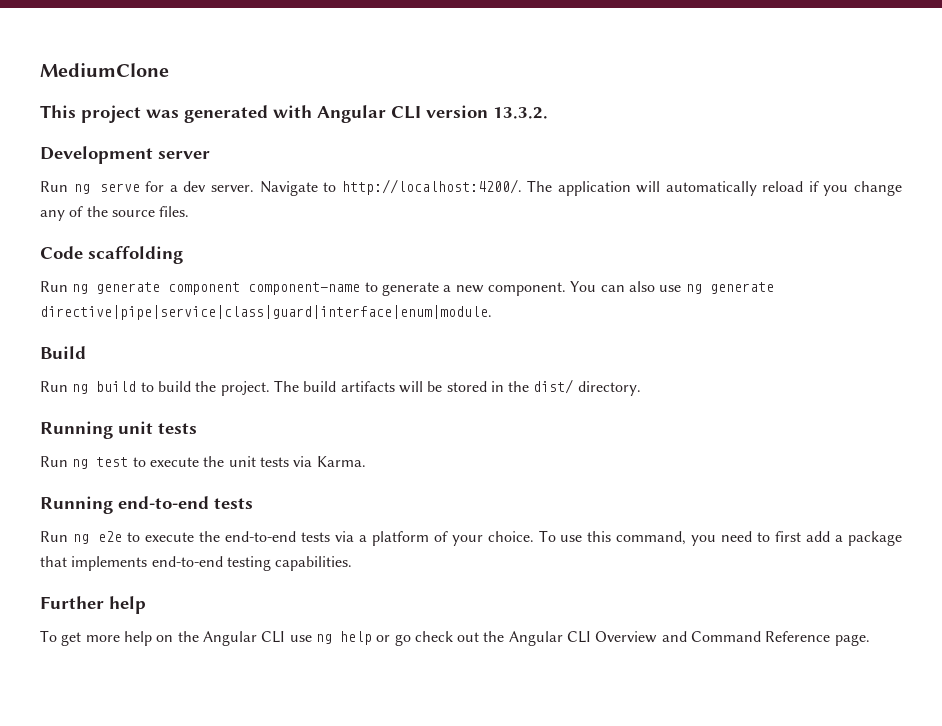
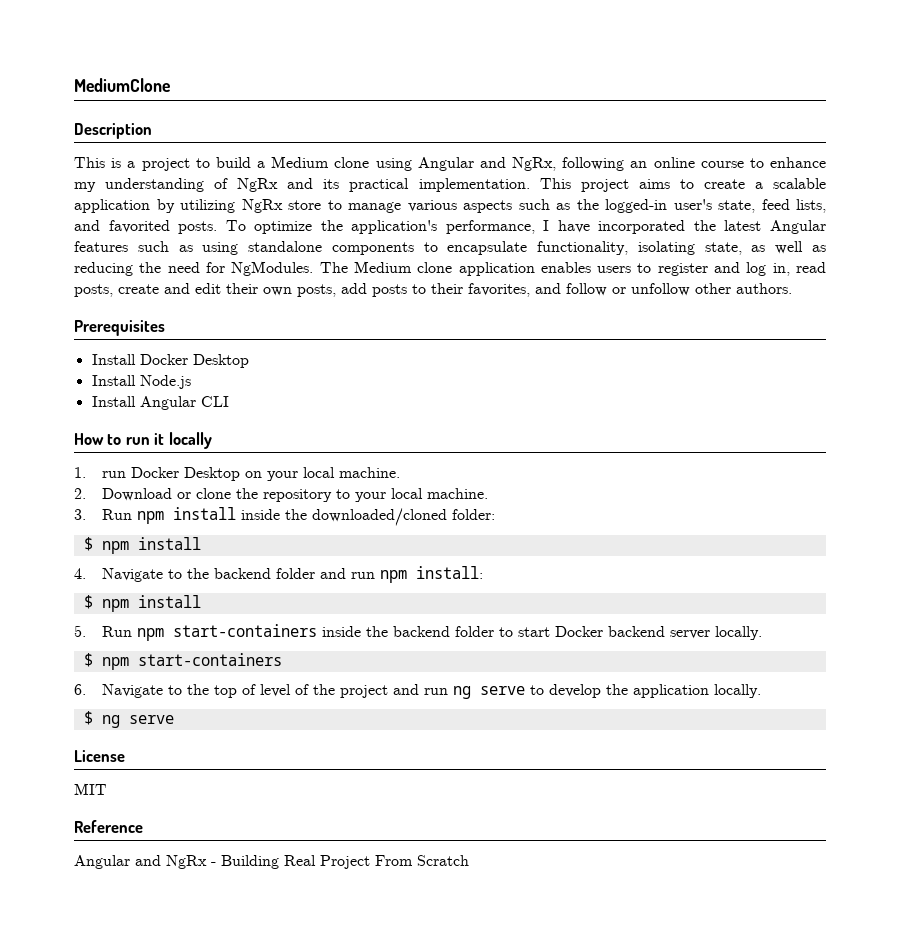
[40,105,548,123] [40,146,210,164] [40,179,902,196] [40,206,190,221] [40,246,183,264] [40,281,774,296] [40,305,492,320] [40,346,86,359] [40,379,641,396] [40,421,197,439] [40,456,366,469] [40,496,253,514] [40,530,902,546] [40,556,353,571] [40,596,146,614] [40,630,870,646] This project was generated with Angular CLI version 13.3.2. // Development server // Run ng serve for a dev server. Navigate to http://localhost:4200/. The application will automatically reload if you change any of the source files. // Code scaffolding // Run ng generate component component-name to generate a new component. You can also use ng generate directive|pipe|service|class|guard|interface|enum|module. // Build // Run ng build to build the project. The build artifacts will be stored in the dist/ directory. // Running unit tests // Run ng test to execute the unit tests via Karma. // Running end-to-end tests // Run ng e2e to execute the end-to-end tests via a platform of your choice. To use this command, you need to first add a package that implements end-to-end testing capabilities. // Further help // To get more help on the Angular CLI use ng help or go check out the Angular CLI Overview and Command Reference page. -> [74,123,152,139] [74,156,826,171] [74,178,826,192] [74,199,826,213] [74,220,827,234] [74,241,826,255] [74,261,826,276] [74,283,792,297] [74,320,165,336] [91,354,249,368] [91,375,191,389] [91,396,229,410] [74,432,212,449] [74,467,400,481] [74,488,488,502] [74,507,495,526] [83,537,201,554] [74,566,483,583] [83,595,201,612] [74,624,762,641] [83,653,282,670] [74,684,761,699] [83,711,174,728] [74,750,125,762] [74,783,107,795] [74,820,143,833] [74,855,469,869] Description // This is a project to build a Medium clone using Angular and NgRx, following an online course to enhance my understanding of NgRx and its practical implementation. This project aims to create a scalable application by utilizing NgRx store to manage various aspects such as the logged-in user's state, feed lists, and favorited posts. To optimize the application's performance, I have incorporated the latest Angular features such as using standalone components to encapsulate functionality, isolating state, as well as reducing the need for NgModules. The Medium clone application enables users to register and log in, read posts, create and edit their own posts, add posts to their favorites, and follow or unfollow other authors. // Prerequisites // Install Docker Desktop // Install Node.js // Install Angular CLI // How to run it locally // 1. run Docker Desktop on your local machine. // 2. Download or clone the repository to your local machine. // 3. Run npm install inside the downloaded/cloned folder: // $ npm install // 4. Navigate to the backend folder and run npm install: // $ npm install // 5. Run npm start-containers inside the backend folder to start Docker backend server locally. // $ npm start-containers // 6. Navigate to the top of level of the project and run ng serve to develop the application locally. // $ ng serve // License // MIT // Reference // Angular and NgRx - Building Real Project From Scratch

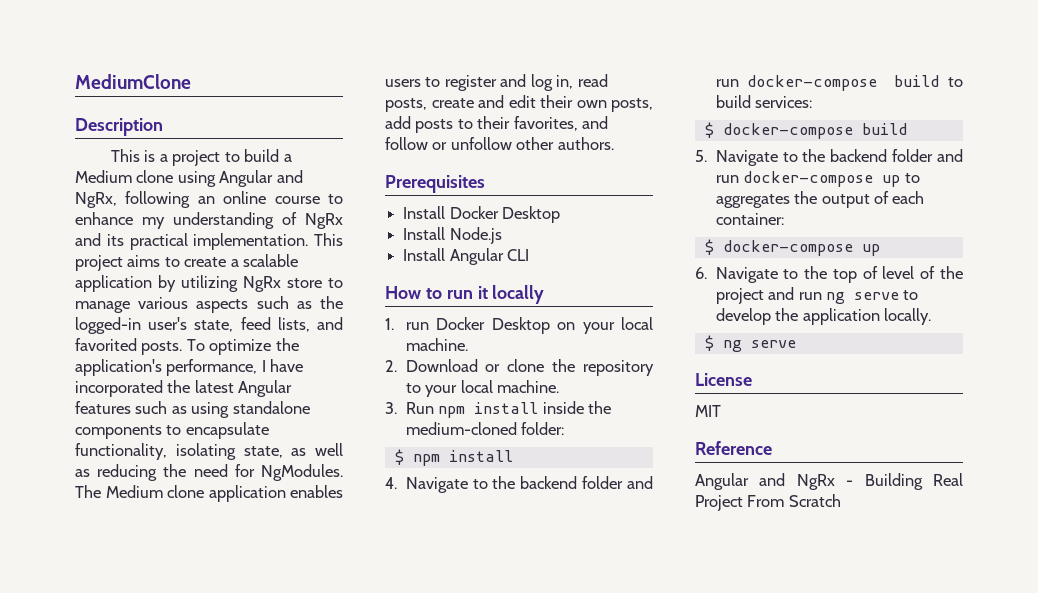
[311,508,447,526] downloaded/cloned -> [405,422,517,435] medium-cloned
[379,566,483,583] [83,595,201,612] npm install: // $ npm install -> [747,75,963,91] [715,95,813,108] [704,122,907,139] docker-compose build to build services: // $ docker-compose build
[101,624,762,641] [83,653,282,670] Run npm start-containers inside the backend folder to start Docker backend server locally. // $ npm start-containers -> [715,149,963,166] [715,171,920,187] [715,191,925,208] [715,213,784,225] [704,239,880,256] Navigate to the backend folder and run docker-compose up to aggregates the output of each container: // $ docker-compose up

